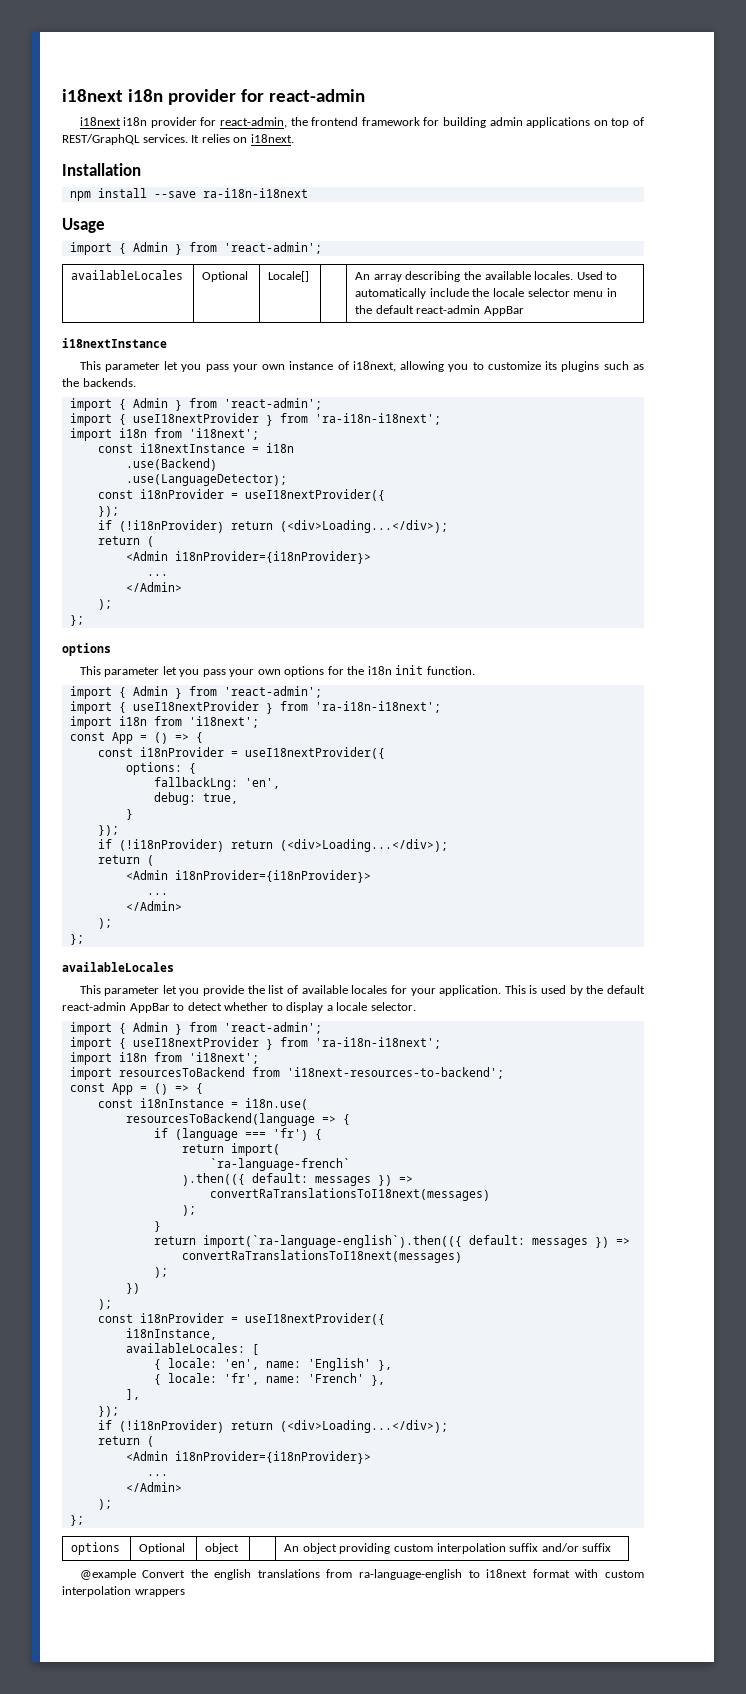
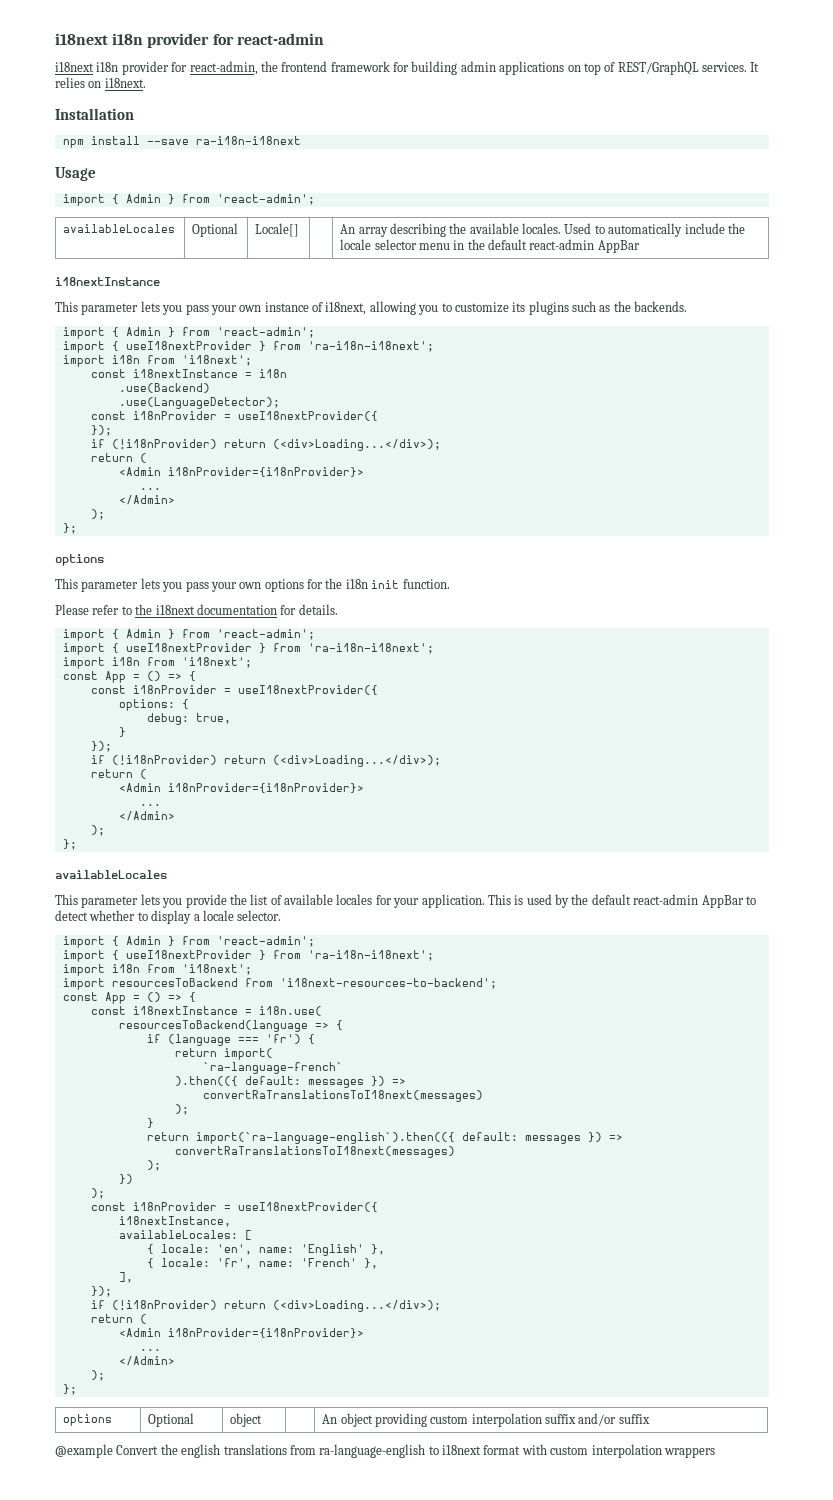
[164,361,179,370] let -> [140,301,160,312] lets
[162,666,177,675] let -> [140,578,160,589] lets
(475, 670) none -> [55,604,338,615] // Please refer to the i18next documentation for details.
[153,777,280,790] // fallbackLng: 'en', -> (189, 704) none
[162,985,177,994] let -> [140,894,160,905] lets
[139,1098,224,1108] i18nInstance -> [132,1006,238,1015] i18nextInstance
[125,1328,217,1340] i18nInstance, -> [118,1216,231,1227] i18nextInstance,

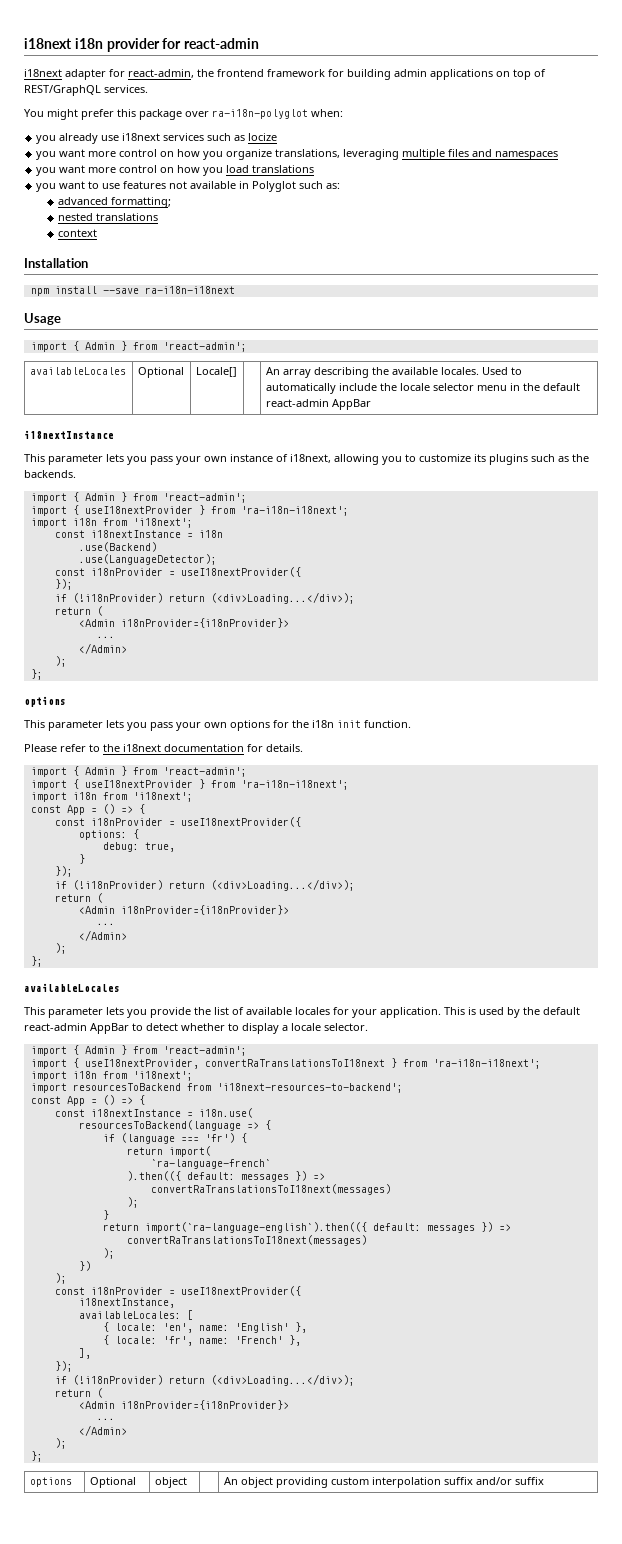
[96,61,169,75] i18n provider -> [65,69,106,80] adapter
[750,62,760,72] [55,77,146,88] It relies on i18next. -> [24,109,343,120] [36,133,278,144] [36,149,559,160] [36,165,315,176] [36,181,341,192] [57,197,171,208] [57,213,158,221] [57,229,97,237] // You might prefer this package over ra-i18n-polyglot when: // you already use i18next services such as locize // you want more control on how you organize translations, leveraging multiple files and namespaces // you want more control on how you load translations // you want to use features not available in Polyglot such as: // advanced formatting; // nested translations // context
[125,950,252,959] useI18nextProvider -> [84,1059,385,1069] useI18nextProvider, convertRaTranslationsToI18next
[55,1444,715,1458] // @example Convert the english translations from ra-language-english to i18next format with custom interpolation wrappers -> (544, 1481) none

